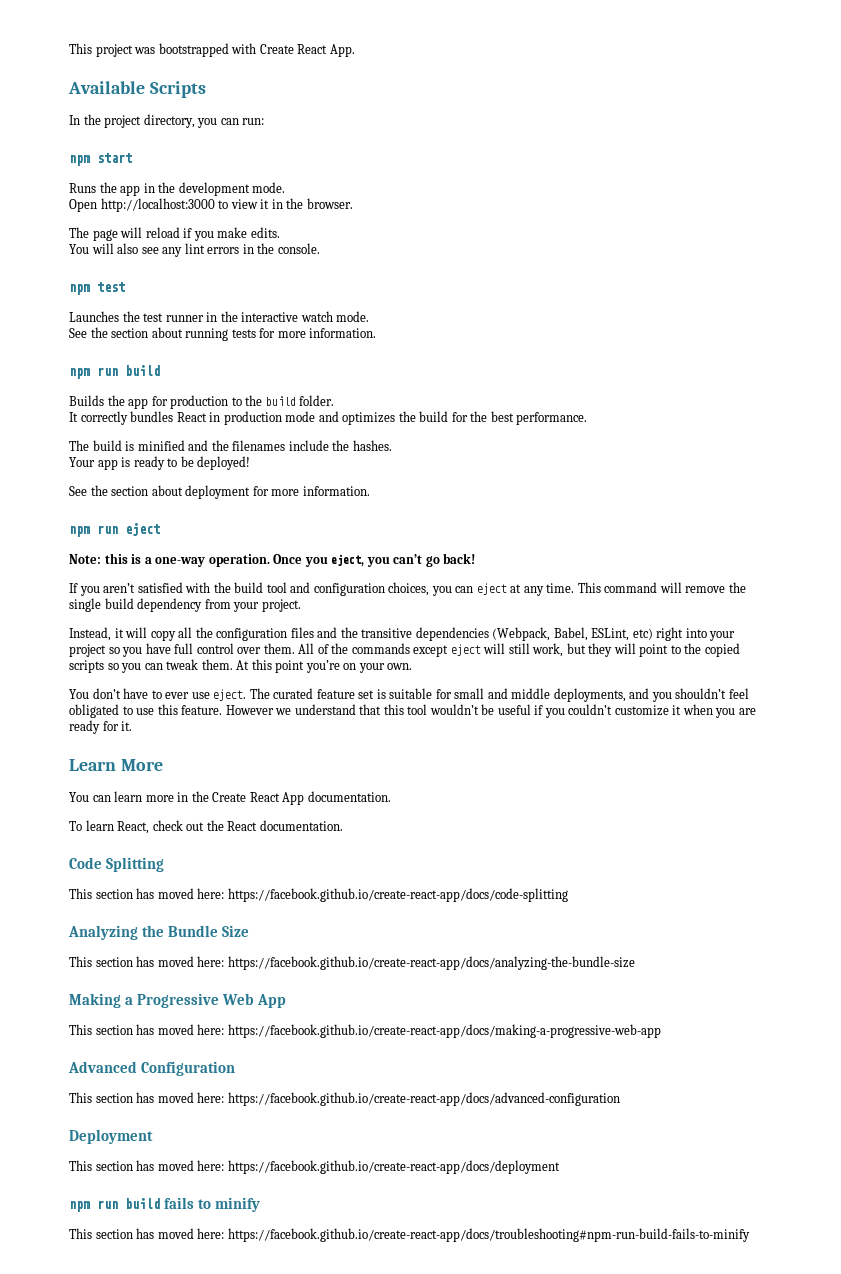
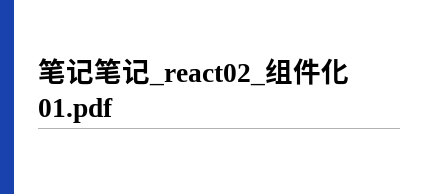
[69,43,355,57] [68,81,206,98] [69,114,265,128] [69,153,132,166] [69,182,286,196] [69,198,353,212] [69,227,280,241] [69,243,320,257] [69,282,125,295] [69,311,370,322] [69,327,377,341] [69,365,160,379] [69,395,335,409] [69,411,588,425] [69,440,392,451] [69,456,251,470] [69,485,370,499] [69,523,160,537] [69,553,476,567] [69,582,746,596] [69,598,301,612] [69,627,736,641] [69,643,740,657] [69,659,413,673] [69,688,749,702] [69,704,756,718] [69,720,133,734] [69,759,163,771] [69,791,391,805] [69,820,343,834] [69,857,165,872] [69,888,568,902] [68,925,250,940] [69,956,635,970] [69,993,287,1008] [69,1024,661,1038] [68,1061,236,1076] [69,1092,620,1106] [69,1129,153,1144] [69,1160,560,1174] [69,1197,261,1212] [69,1228,750,1242] This project was bootstrapped with Create React App. // Available Scripts // In the project directory, you can run: // npm start // Runs the app in the development mode. // Open http://localhost:3000 to view it in the browser. // The page will reload if you make edits. // You will also see any lint errors in the console. // npm test // Launches the test runner in the interactive watch mode. // See the section about running tests for more information. // npm run build // Builds the app for production to the build folder. // It correctly bundles React in production mode and optimizes the build for the best performance. // The build is minified and the filenames include the hashes. // Your app is ready to be deployed! // See the section about deployment for more information. // npm run eject // Note: this is a one-way operation. Once you eject, you can’t go back! // If you aren’t satisfied with the build tool and configuration choices, you can eject at any time. This command will remove the single build dependency from your project. // Instead, it will copy all the configuration files and the transitive dependencies (Webpack, Babel, ESLint, etc) right into your project so you have full control over them. All of the commands except eject will still work, but they will point to the copied scripts so you can tweak them. At this point you’re on your own. // You don’t have to ever use eject. The curated feature set is suitable for small and middle deployments, and you shouldn’t feel obligated to use this feature. However we understand that this tool wouldn’t be useful if you couldn’t customize it when you are ready for it. // Learn More // You can learn more in the Create React App documentation. // To learn React, check out the React documentation. // Code Splitting // This section has moved here: https://facebook.github.io/create-react-app/docs/code-splitting // Analyzing the Bundle Size // This section has moved here: https://facebook.github.io/create-react-app/docs/analyzing-the-bundle-size // Making a Progressive Web App // This section has moved here: https://facebook.github.io/create-react-app/docs/making-a-progressive-web-app // Advanced Configuration // This section has moved here: https://facebook.github.io/create-react-app/docs/advanced-configuration // Deployment // This section has moved here: https://facebook.github.io/create-react-app/docs/deployment // npm run build fails to minify // This section has moved here: https://facebook.github.io/create-react-app/docs/troubleshooting#npm-run-build-fails-to-minify -> [38,58,349,86] [38,98,113,123] 笔记笔记_react02_组件化01.pdf

